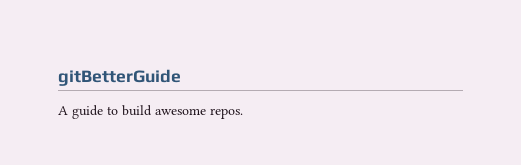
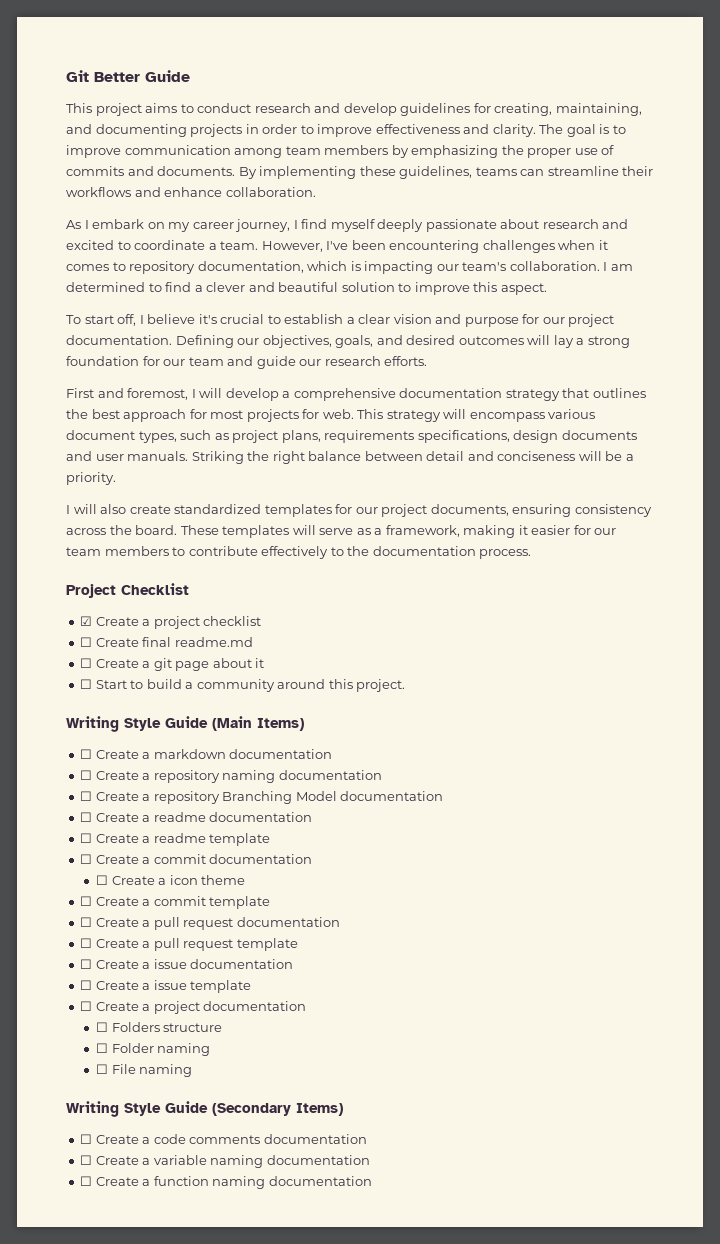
[58,69,181,86] [58,105,243,119] gitBetterGuide // A guide to build awesome repos. -> [66,70,190,82] [66,103,642,116] [66,124,626,137] [66,145,615,158] [66,166,654,179] [66,187,316,197] [66,219,629,232] [66,240,608,253] [66,261,633,274] [66,282,547,295] [66,314,615,327] [66,335,630,348] [66,356,428,369] [66,388,646,401] [66,409,596,422] [66,430,637,443] [66,451,634,464] [66,472,116,485] [66,504,652,517] [66,525,617,538] [66,546,532,559] [66,583,189,598] [80,616,262,629] [80,637,253,647] [80,658,265,671] [80,679,406,692] [66,716,304,732] [80,749,333,759] [80,770,382,783] [80,791,444,804] [80,812,313,822] [80,833,271,846] [80,854,313,864] [96,875,246,885] [80,896,271,909] [80,917,340,930] [80,938,298,951] [80,959,294,969] [80,980,252,993] [80,1001,307,1014] [96,1022,223,1032] [96,1043,211,1056] [96,1064,193,1077] [66,1101,343,1117] [80,1134,367,1144] [80,1155,370,1168] [80,1176,372,1189] Git Better Guide // This project aims to conduct research and develop guidelines for creating, maintaining, and documenting projects in order to improve effectiveness and clarity. The goal is to improve communication among team members by emphasizing the proper use of commits and documents. By implementing these guidelines, teams can streamline their workflows and enhance collaboration. // As I embark on my career journey, I find myself deeply passionate about research and excited to coordinate a team. However, I've been encountering challenges when it comes to repository documentation, which is impacting our team's collaboration. I am determined to find a clever and beautiful solution to improve this aspect. // To start off, I believe it's crucial to establish a clear vision and purpose for our project documentation. Defining our objectives, goals, and desired outcomes will lay a strong foundation for our team and guide our research efforts. // First and foremost, I will develop a comprehensive documentation strategy that outlines the best approach for most projects for web. This strategy will encompass various document types, such as project plans, requirements specifications, design documents and user manuals. Striking the right balance between detail and conciseness will be a priority. // I will also create standardized templates for our project documents, ensuring consistency across the board. These templates will serve as a framework, making it easier for our team members to contribute effectively to the documentation process. // Project Checklist // ☑ Create a project checklist // ☐ Create final readme.md // ☐ Create a git page about it // ☐ Start to build a community around this project. // Writing Style Guide (Main Items) // ☐ Create a markdown documentation // ☐ Create a repository naming documentation // ☐ Create a repository Branching Model documentation // ☐ Create a readme documentation // ☐ Create a readme template // ☐ Create a commit documentation // ☐ Create a icon theme // ☐ Create a commit template // ☐ Create a pull request documentation // ☐ Create a pull request template // ☐ Create a issue documentation // ☐ Create a issue template // ☐ Create a project documentation // ☐ Folders structure // ☐ Folder naming // ☐ File naming // Writing Style Guide (Secondary Items) // ☐ Create a code comments documentation // ☐ Create a variable naming documentation // ☐ Create a function naming documentation

